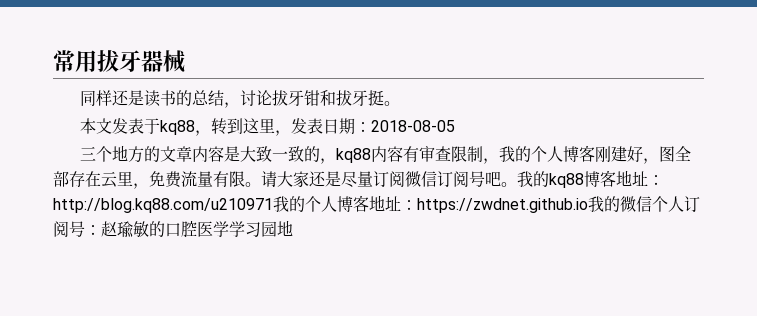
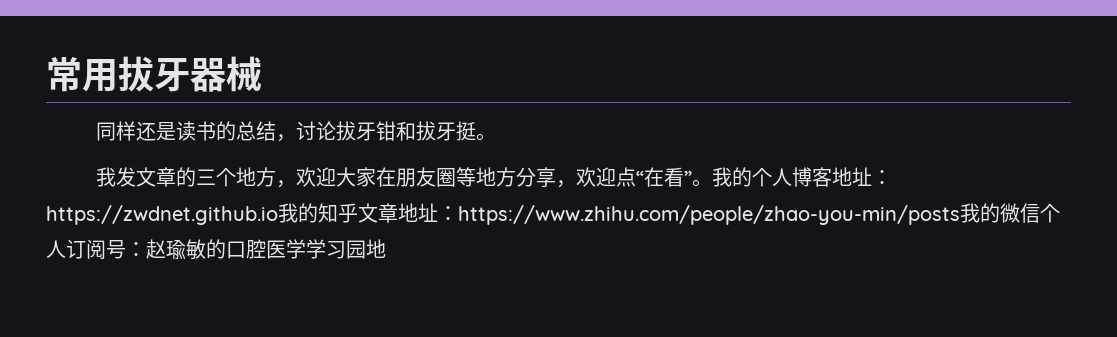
[79,118,455,136] [79,145,691,164] [53,170,664,189] [53,198,273,213] 本文发表于kq88，转到这里，发表日期：2018-08-05 // 三个地方的文章内容是大致一致的，kq88内容有审查限制，我的个人博客刚建好，图全部存在云里，免费流量有限。请大家还是尽量订阅微信订阅号吧。我的kq88博客地址：http://blog.kq88.com/u210971 -> [95,167,712,188] 我发文章的三个地方，欢迎大家在朋友圈等地方分享，欢迎点“在看”。
(620, 204) none -> [318,203,1000,225] 知乎文章地址：https://www.zhihu.com/people/zhao-you-min/posts我的

